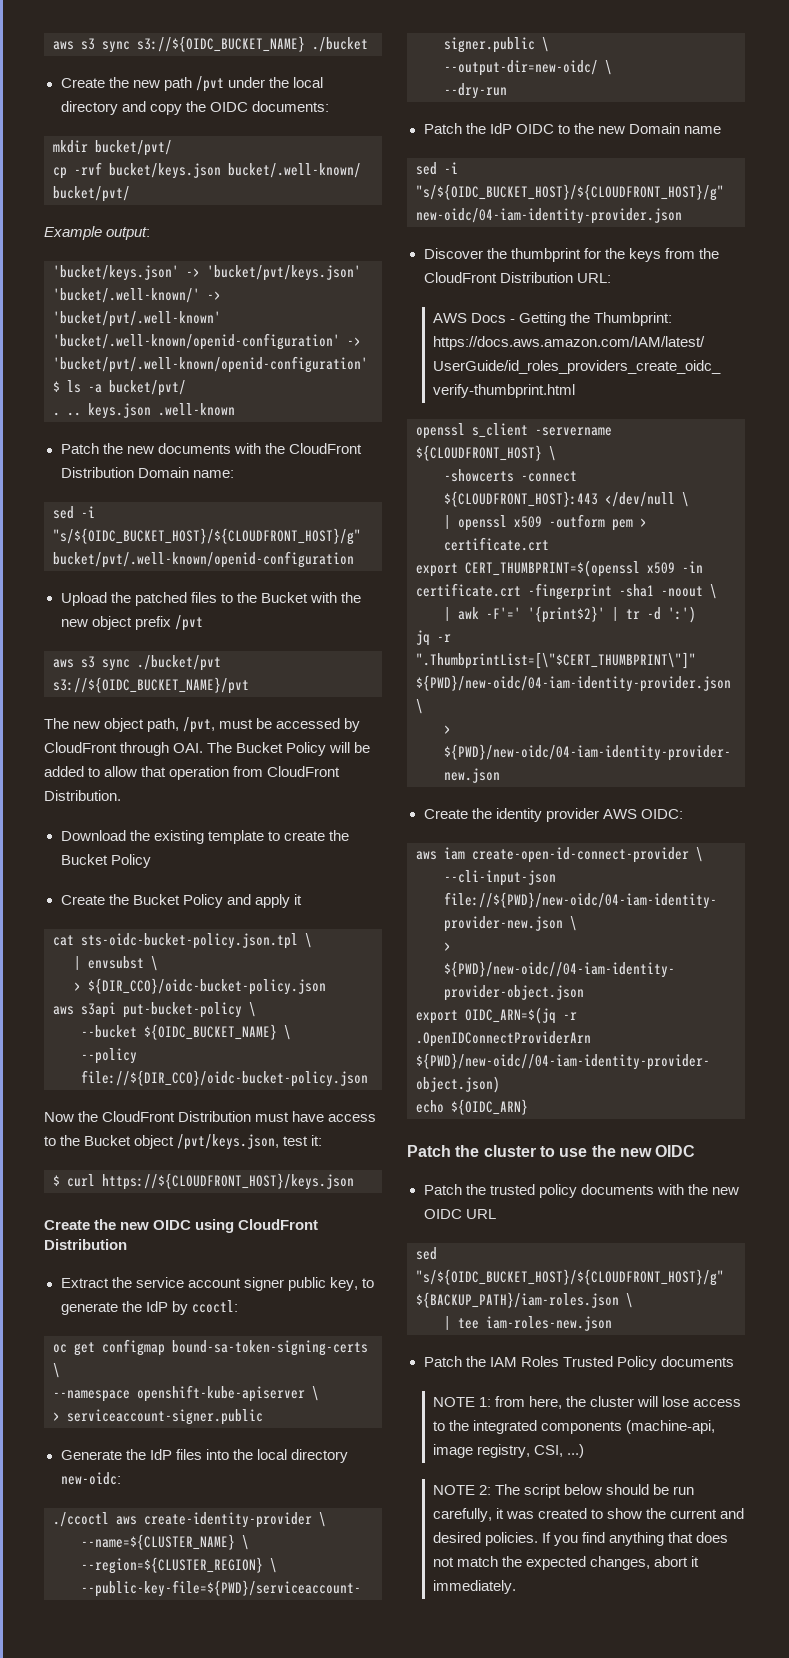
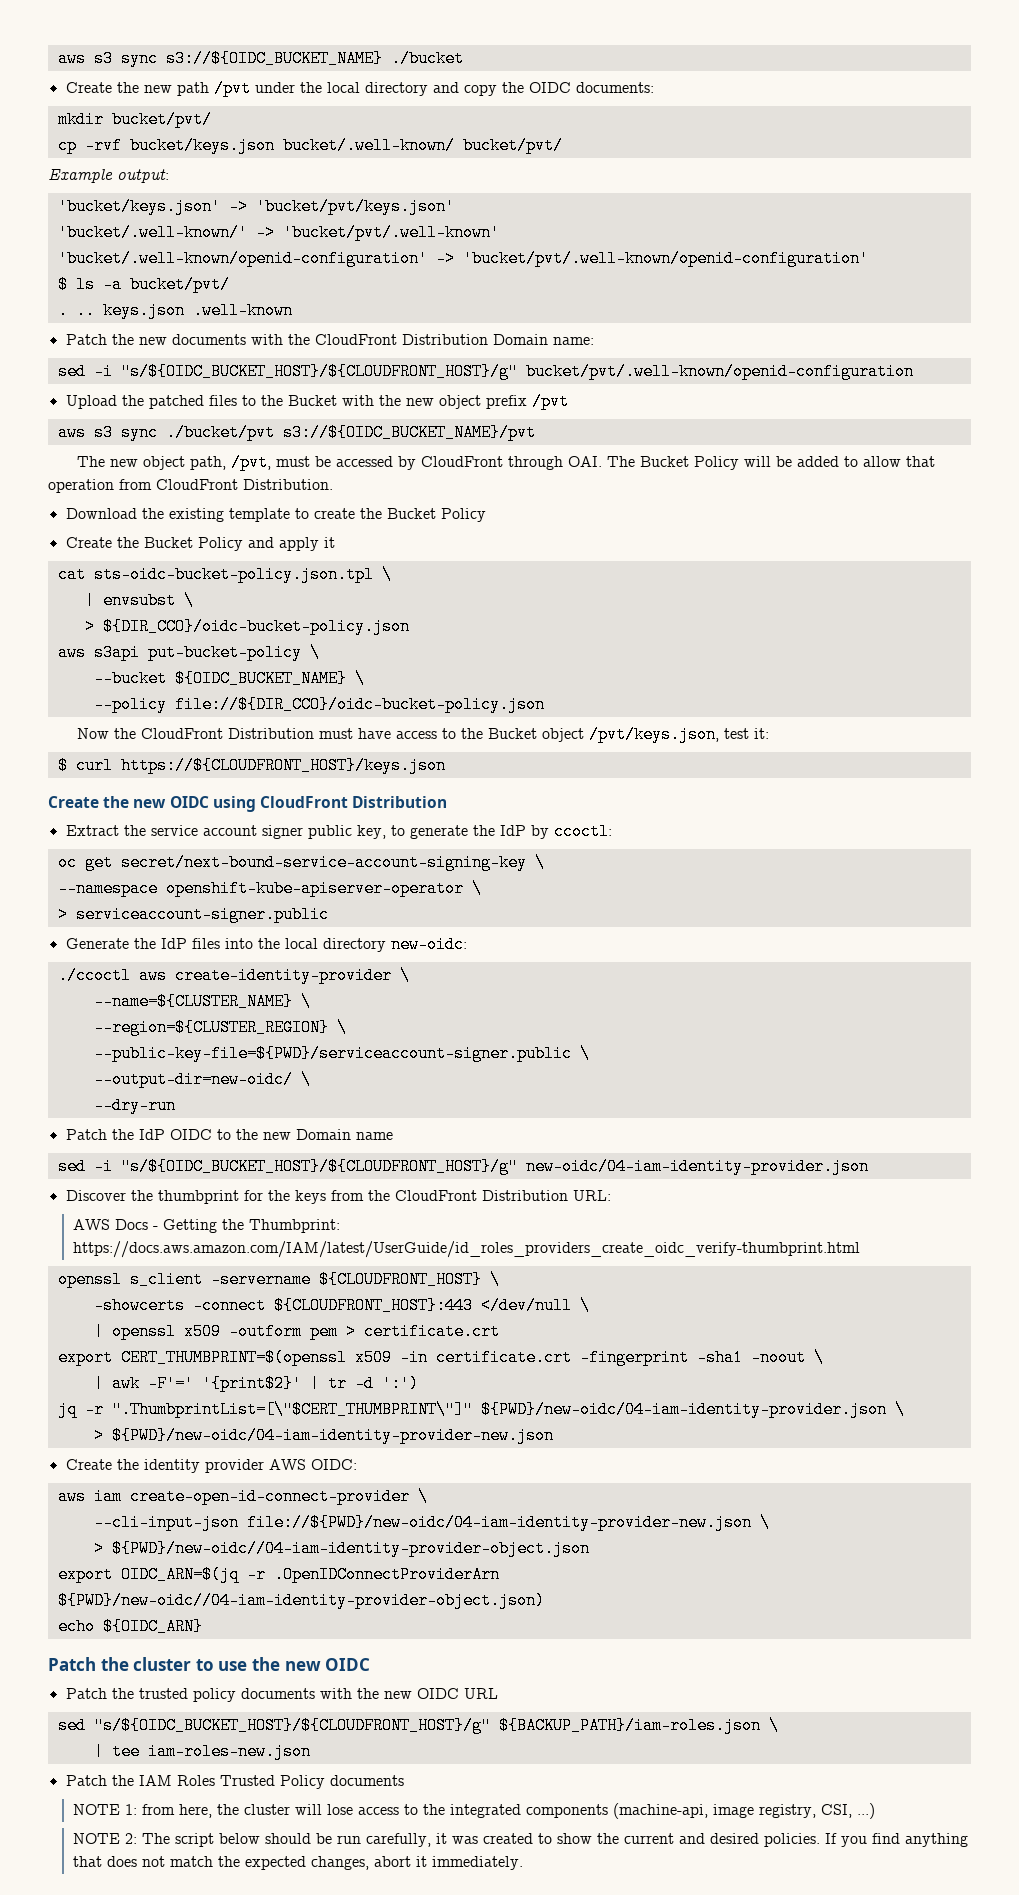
[102,1339,368,1356] configmap bound-sa-token-signing-certs -> [120,854,527,871] secret/next-bound-service-account-signing-key
[137,1385,305,1402] openshift-kube-apiserver -> [165,880,464,897] openshift-kube-apiserver-operator

